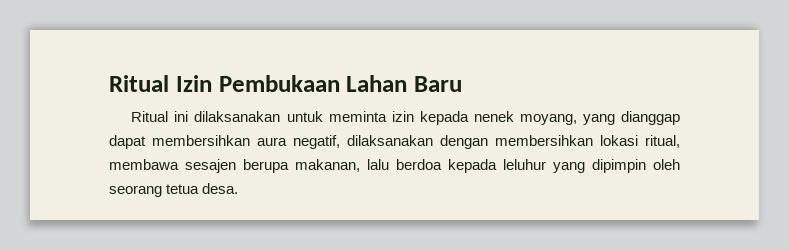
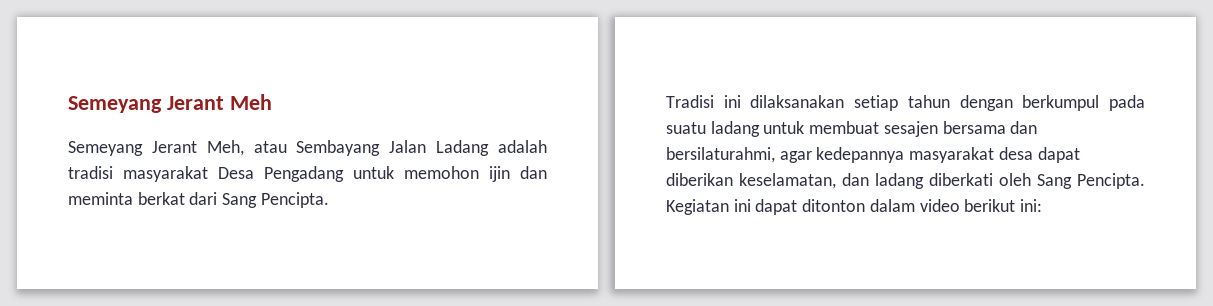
[109,75,462,92] [131,111,680,125] [109,135,680,149] [109,159,680,173] [109,183,239,197] Ritual Izin Pembukaan Lahan Baru // Ritual ini dilaksanakan untuk meminta izin kepada nenek moyang, yang dianggap dapat membersihkan aura negatif, dilaksanakan dengan membersihkan lokasi ritual, membawa sesajen berupa makanan, lalu berdoa kepada leluhur yang dipimpin oleh seorang tetua desa. -> [68,94,272,113] [68,140,547,156] [68,166,547,182] [68,192,329,208] [666,95,1145,111] [666,121,1038,137] [666,147,1080,163] [666,173,1145,189] [666,199,1043,215] Semeyang Jerant Meh // Semeyang Jerant Meh, atau Sembayang Jalan Ladang adalah tradisi masyarakat Desa Pengadang untuk memohon ijin dan meminta berkat dari Sang Pencipta. // Tradisi ini dilaksanakan setiap tahun dengan berkumpul pada suatu ladang untuk membuat sesajen bersama dan bersilaturahmi, agar kedepannya masyarakat desa dapat diberikan keselamatan, dan ladang diberkati oleh Sang Pencipta. Kegiatan ini dapat ditonton dalam video berikut ini:

